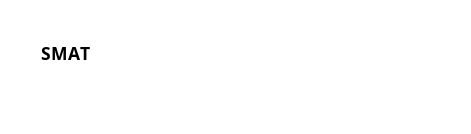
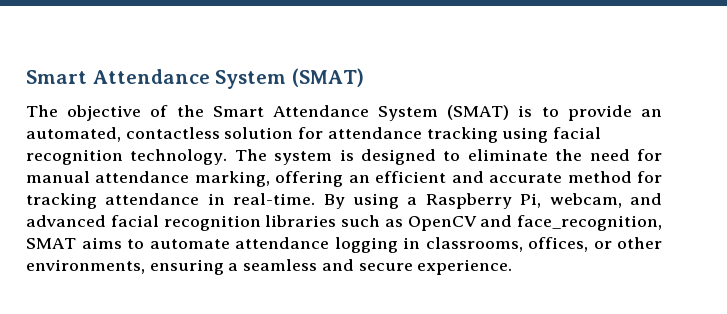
[41,47,90,60] SMAT -> [26,68,364,89] [26,105,662,121] [26,127,602,143] [26,149,662,165] [26,171,663,187] [26,193,662,209] [26,215,662,231] [26,237,662,253] [26,259,513,275] Smart Attendance System (SMAT) // The objective of the Smart Attendance System (SMAT) is to provide an automated, contactless solution for attendance tracking using facial recognition technology. The system is designed to eliminate the need for manual attendance marking, offering an efficient and accurate method for tracking attendance in real-time. By using a Raspberry Pi, webcam, and advanced facial recognition libraries such as OpenCV and face_recognition, SMAT aims to automate attendance logging in classrooms, offices, or other environments, ensuring a seamless and secure experience.

